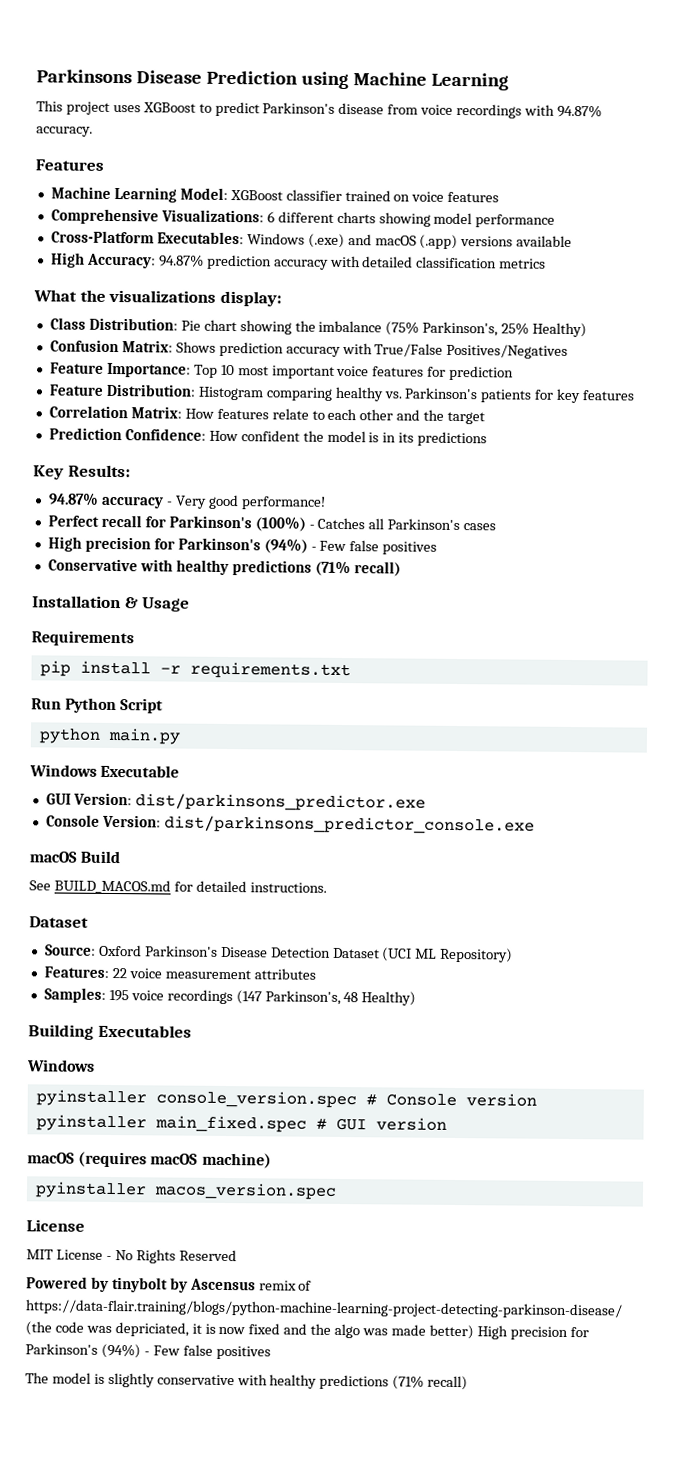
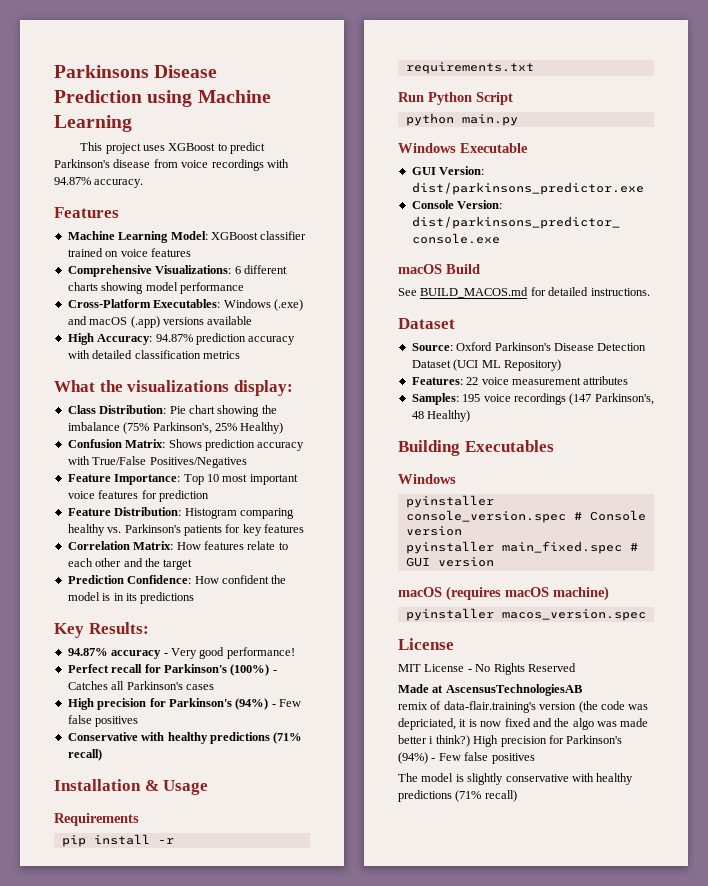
[26,1276,313,1293] [25,1299,623,1319] Powered by tinybolt by Ascensus remix of https://data-flair.training/blogs/python-machine-learning-project-detecting-parkinson-disease/ -> [398,684,582,696] [398,701,577,713] Made at AscensusTechnologiesAB // remix of data-flair.training's version
[428,1324,474,1340] better) -> [398,735,470,747] better i think?)

